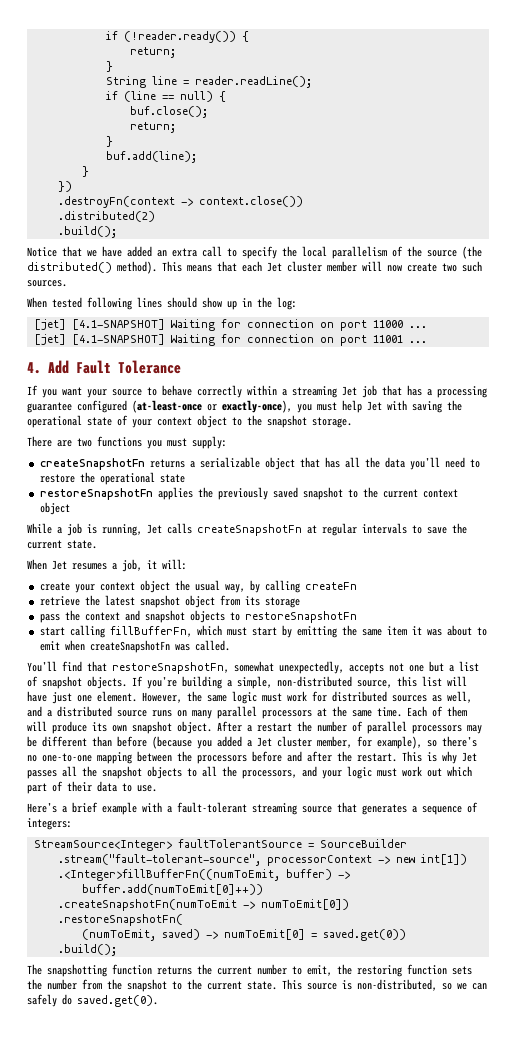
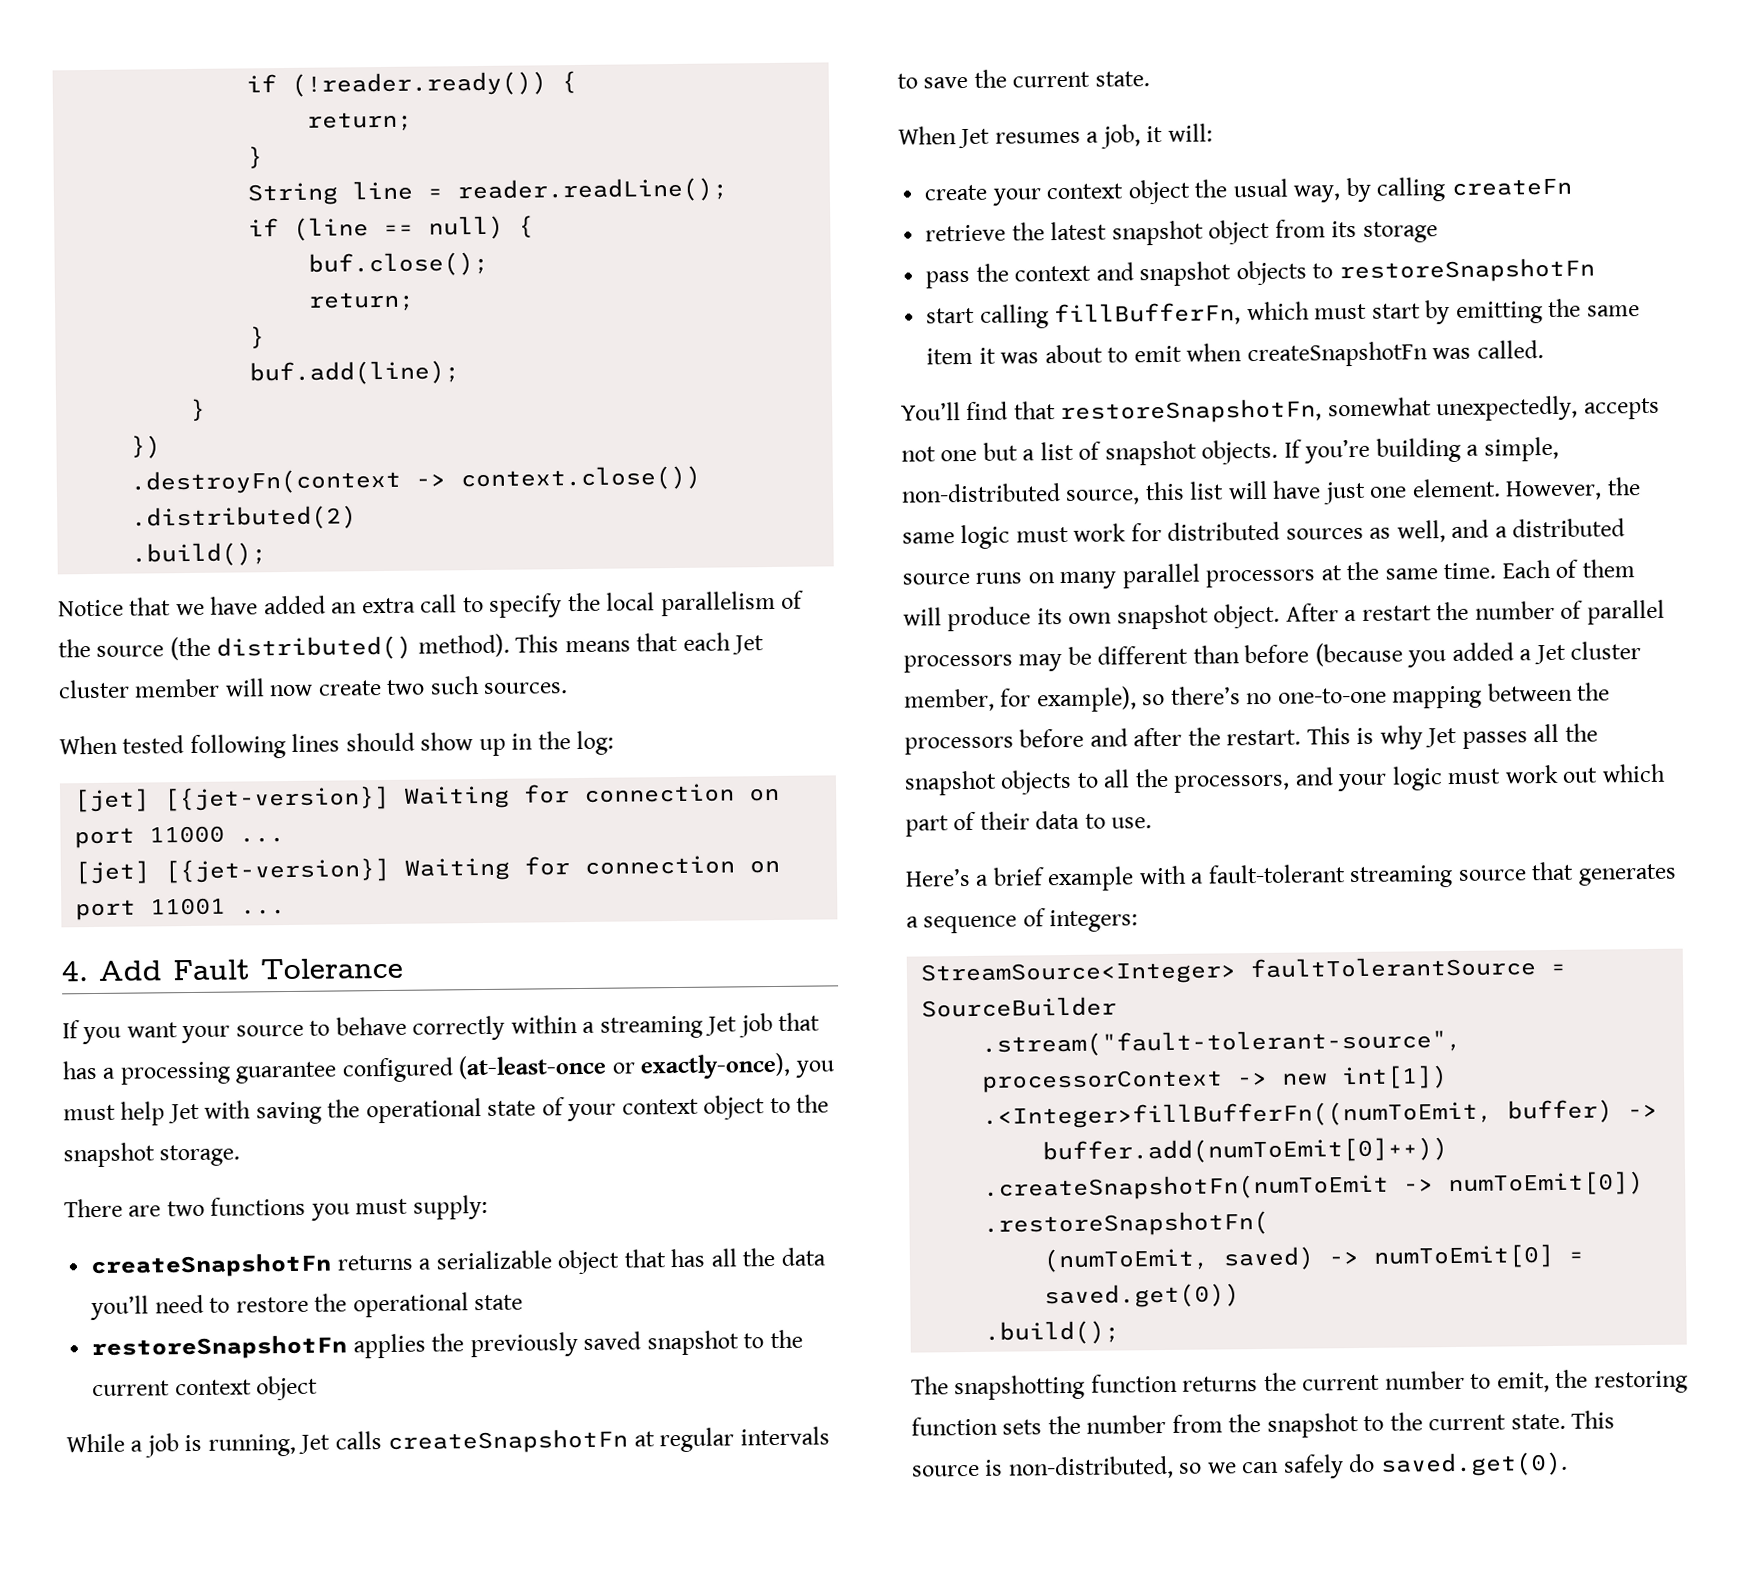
[71,319,165,330] [4.1-SNAPSHOT] -> [164,785,391,812] [{jet-version}]
[71,334,165,345] [4.1-SNAPSHOT] -> [164,857,391,884] [{jet-version}]

